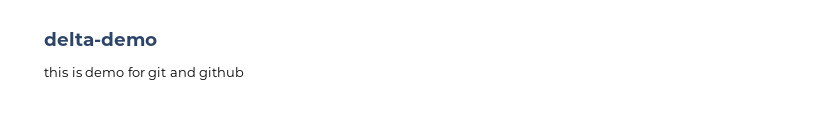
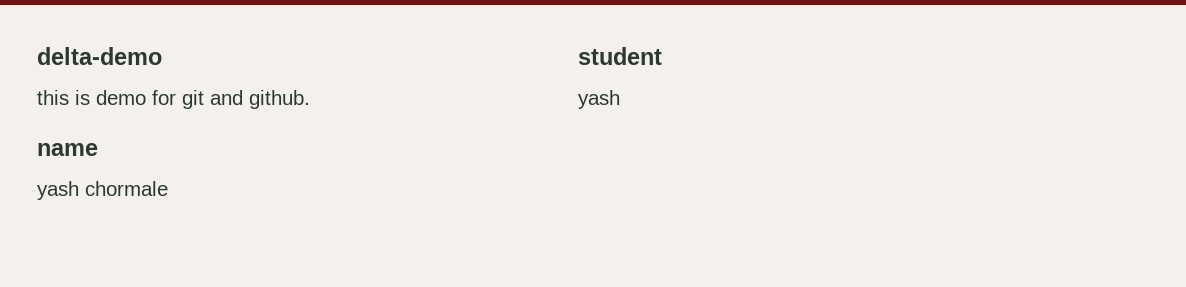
[199,67,245,80] github -> [249,90,310,109] [37,143,98,156] [37,181,168,200] [578,47,662,65] [578,90,620,109] github. // name // yash chormale // student // yash

